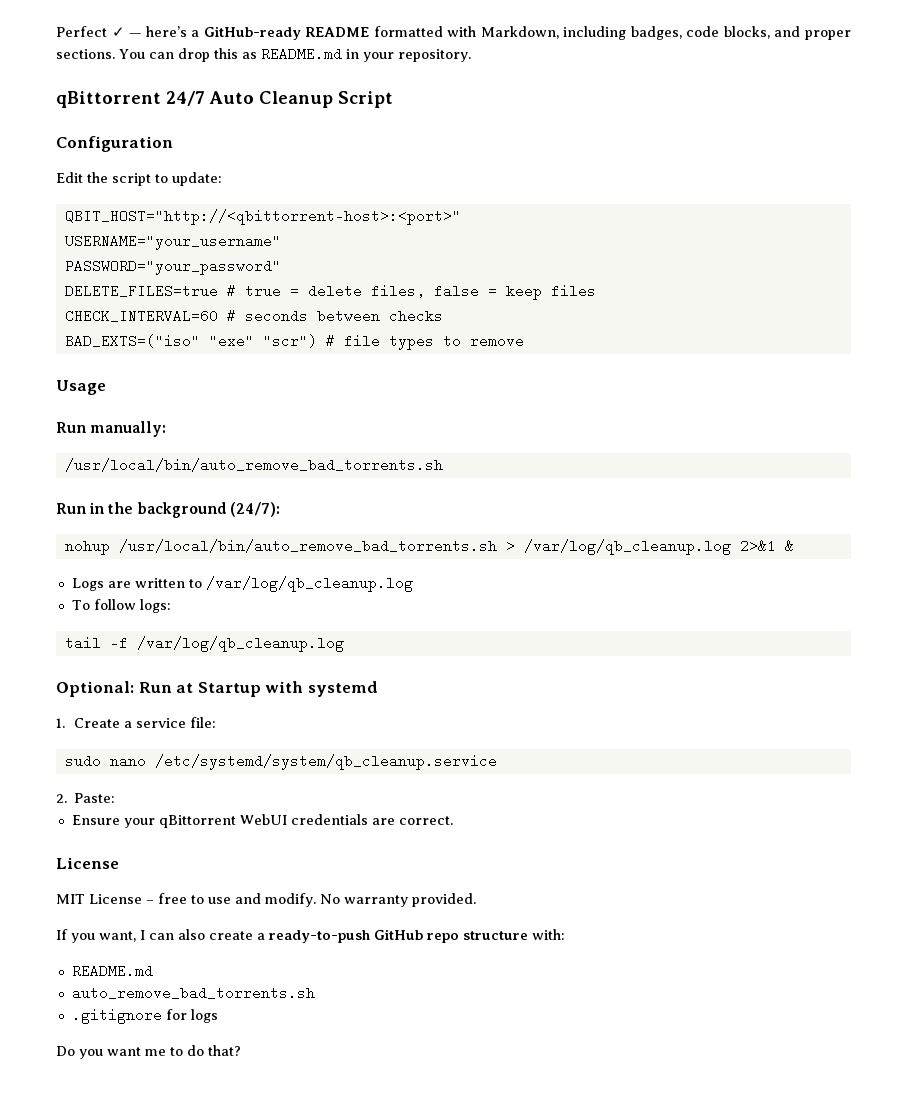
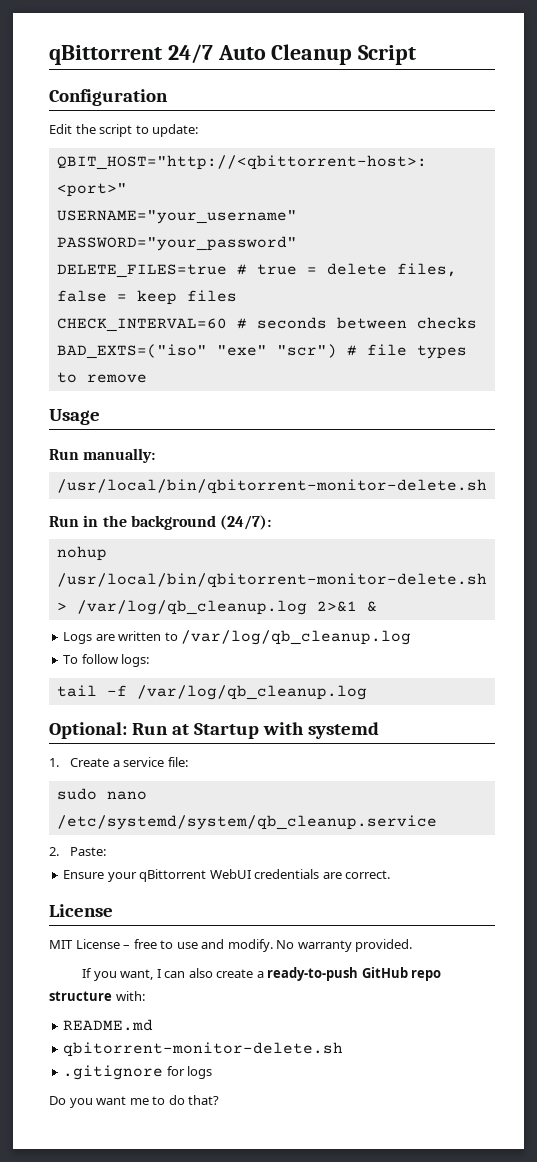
[56,26,851,40] [56,47,471,62] Perfect ✓ — here’s a GitHub-ready README formatted with Markdown, including badges, code blocks, and proper sections. You can drop this as README.md in your repository. // -> (49, 55) none
[64,458,443,472] /usr/local/bin/auto_remove_bad_torrents.sh -> [56,479,487,494] /usr/local/bin/qbitorrent-monitor-delete.sh
[118,539,497,553] /usr/local/bin/auto_remove_bad_torrents.sh -> [56,573,487,588] /usr/local/bin/qbitorrent-monitor-delete.sh
[71,986,315,1000] auto_remove_bad_torrents.sh -> [63,1042,344,1057] qbitorrent-monitor-delete.sh

